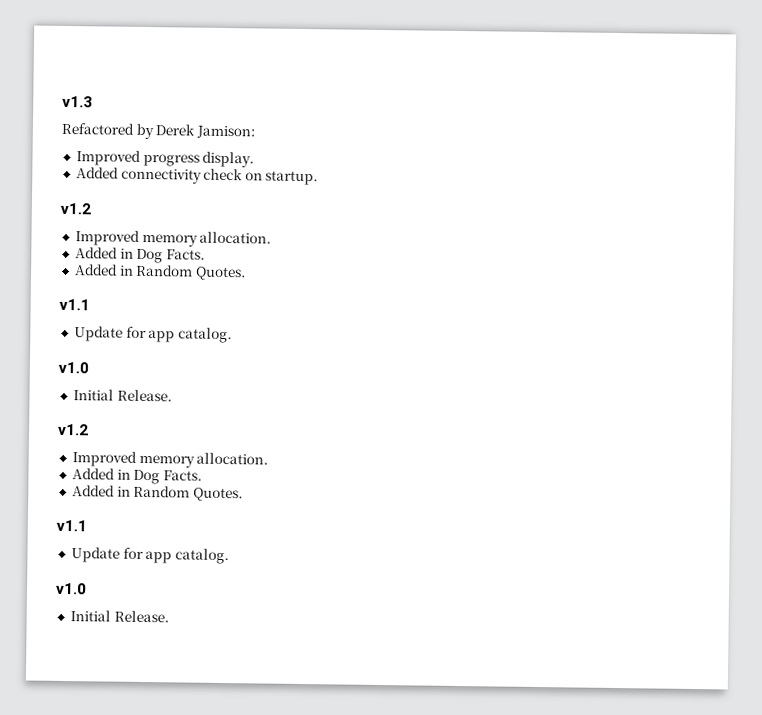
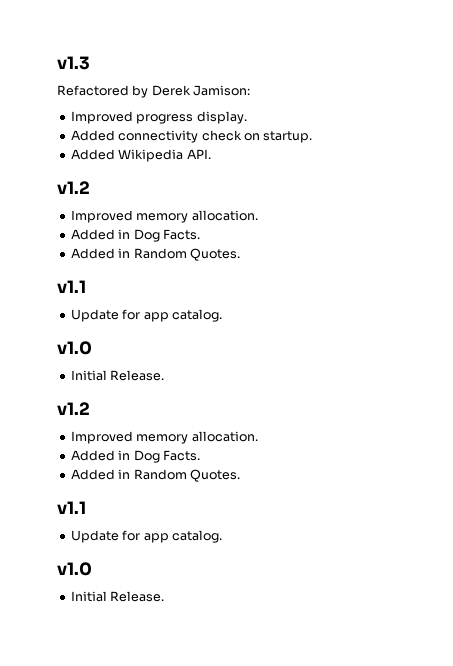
(319, 178) none -> [70,149,211,162] // Added Wikipedia API.

